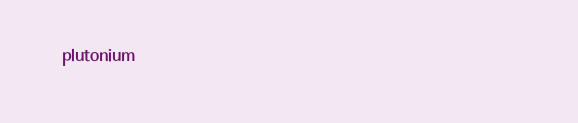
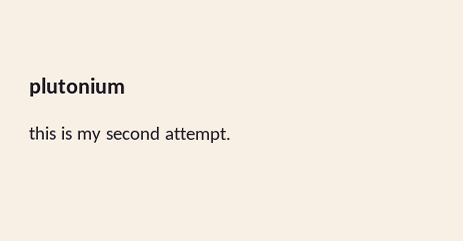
(135, 57) none -> [28,126,231,143] // this is my second attempt.

